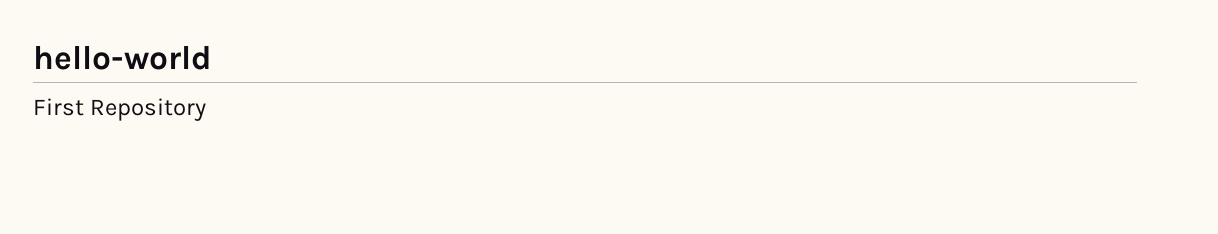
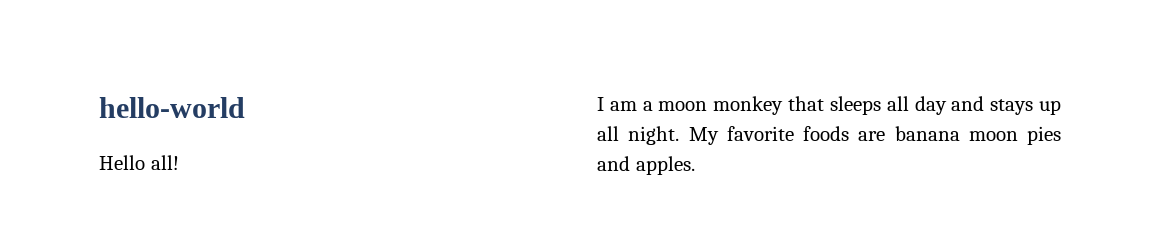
[33,98,207,121] First Repository -> [99,155,179,170] [597,96,1061,115] [597,126,1061,145] [597,156,695,175] Hello all! // I am a moon monkey that sleeps all day and stays up all night. My favorite foods are banana moon pies and apples.

